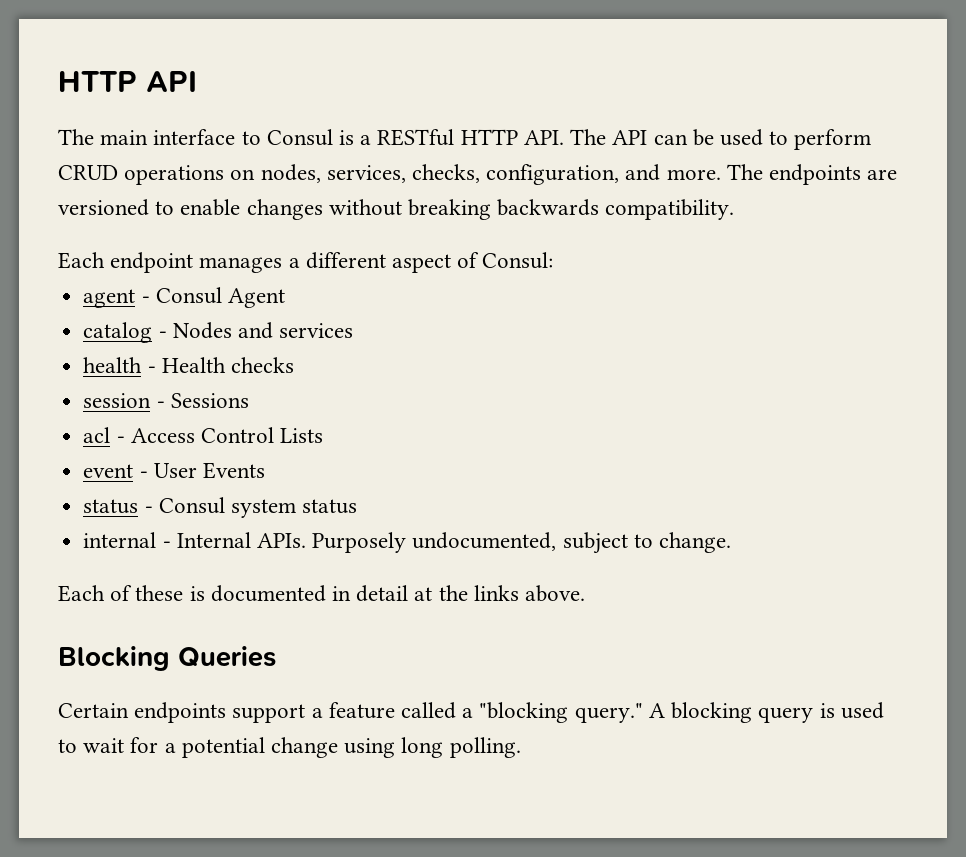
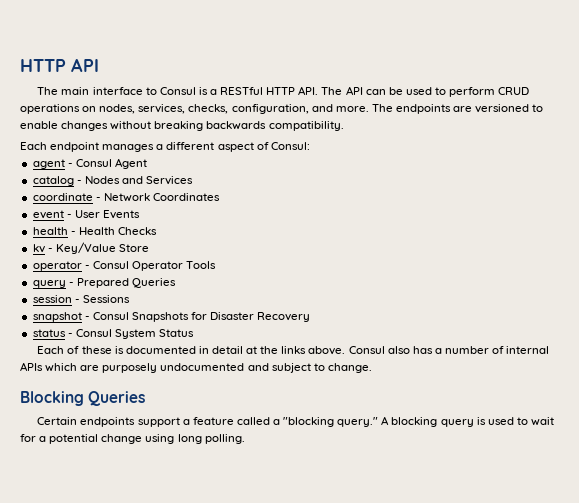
[279,323,354,338] [83,357,294,373] [83,393,249,408] [83,427,324,443] [83,462,265,479] [83,497,358,518] [83,532,731,554] services // health - Health checks // session - Sessions // acl - Access Control Lists // event - User Events // status - Consul system status // internal - Internal APIs. Purposely undocumented, subject to change. -> [146,176,194,185] [32,193,220,202] [32,210,140,219] [32,227,157,235] [32,242,149,254] [32,261,217,271] [32,278,176,288] [32,295,130,303] [32,312,311,322] [32,329,195,339] Services // coordinate - Network Coordinates // event - User Events // health - Health Checks // kv - Key/Value Store // operator - Consul Operator Tools // query - Prepared Queries // session - Sessions // snapshot - Consul Snapshots for Disaster Recovery // status - Consul System Status
(586, 593) none -> [348,346,550,354] [20,362,372,373] Consul also has a number of internal APIs which are purposely undocumented and subject to change.

